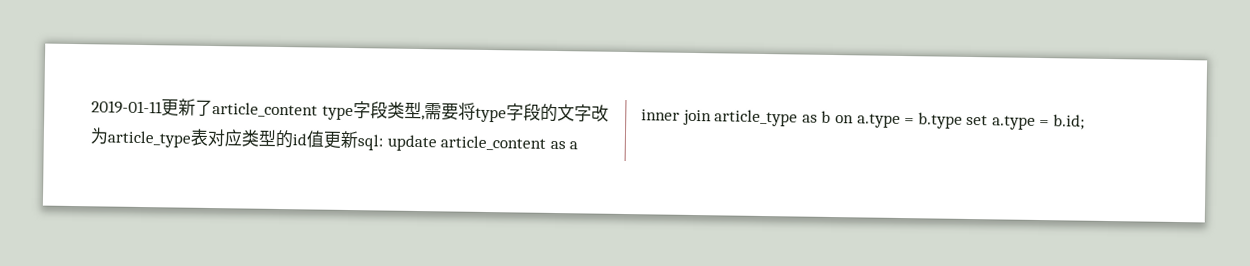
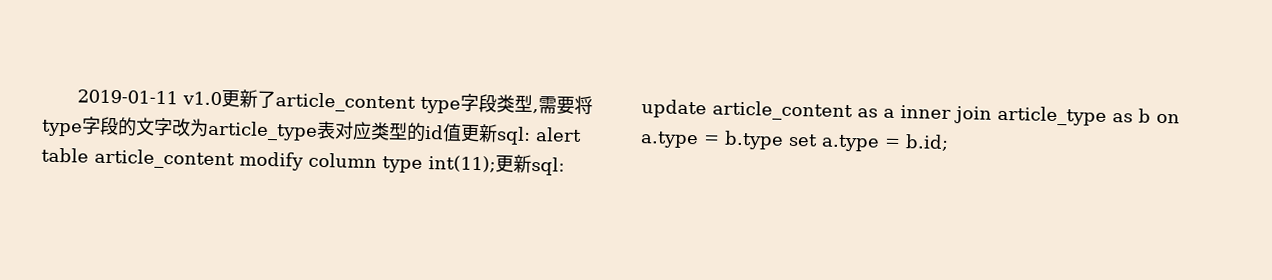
(163, 107) none -> [182,91,223,106] v1.0
(383, 142) none -> [535,127,582,142] [41,147,565,176] alert table article_content modify column type int(11);更新sql:

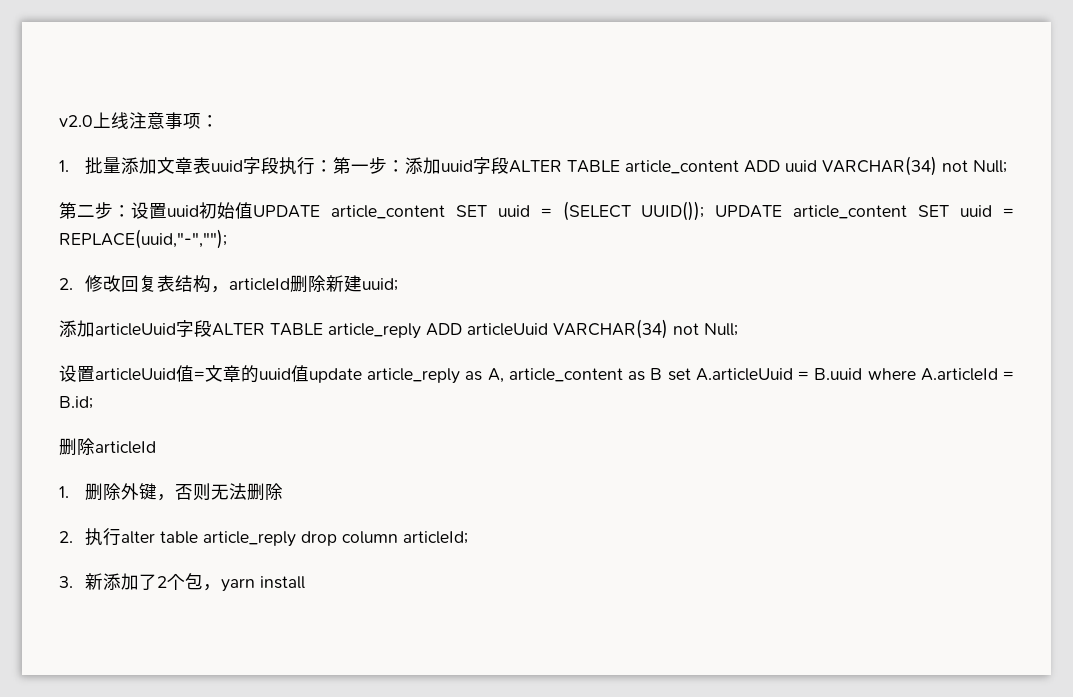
[77,89,594,115] [41,116,582,145] [41,147,565,176] [641,99,1180,126] [640,130,949,152] 2019-01-11 v1.0更新了article_content type字段类型,需要将type字段的文字改为article_type表对应类型的id值更新sql: alert table article_content modify column type int(11);更新sql: update article_content as a inner join article_type as b on a.type = b.type set a.type = b.id; -> [59,112,219,129] [59,156,1007,176] [59,201,1014,221] [59,229,227,249] [59,275,398,293] [59,319,738,339] [59,365,1015,384] [59,396,93,409] [59,438,156,456] [59,483,283,501] [59,528,468,547] [59,573,305,592] v2.0上线注意事项： // 1.批量添加文章表uuid字段执行：第一步：添加uuid字段ALTER TABLE article_content ADD uuid VARCHAR(34) not Null; // 第二步：设置uuid初始值UPDATE article_content SET uuid = (SELECT UUID()); UPDATE article_content SET uuid = REPLACE(uuid,"-",""); // 2.修改回复表结构，articleId删除新建uuid; // 添加articleUuid字段ALTER TABLE article_reply ADD articleUuid VARCHAR(34) not Null; // 设置articleUuid值=文章的uuid值update article_reply as A, article_content as B set A.articleUuid = B.uuid where A.articleId = B.id; // 删除articleId // 1.删除外键，否则无法删除 // 2.执行alter table article_reply drop column articleId; // 3.新添加了2个包，yarn install

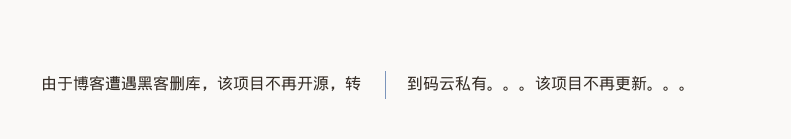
[59,112,219,129] [59,156,1007,176] [59,201,1014,221] [59,229,227,249] [59,275,398,293] [59,319,738,339] [59,365,1015,384] [59,396,93,409] [59,438,156,456] [59,483,283,501] [59,528,468,547] [59,573,305,592] v2.0上线注意事项： // 1.批量添加文章表uuid字段执行：第一步：添加uuid字段ALTER TABLE article_content ADD uuid VARCHAR(34) not Null; // 第二步：设置uuid初始值UPDATE article_content SET uuid = (SELECT UUID()); UPDATE article_content SET uuid = REPLACE(uuid,"-",""); // 2.修改回复表结构，articleId删除新建uuid; // 添加articleUuid字段ALTER TABLE article_reply ADD articleUuid VARCHAR(34) not Null; // 设置articleUuid值=文章的uuid值update article_reply as A, article_content as B set A.articleUuid = B.uuid where A.articleId = B.id; // 删除articleId // 1.删除外键，否则无法删除 // 2.执行alter table article_reply drop column articleId; // 3.新添加了2个包，yarn install -> [41,75,695,91] 由于博客遭遇黑客删库，该项目不再开源，转到码云私有。。。该项目不再更新。。。

